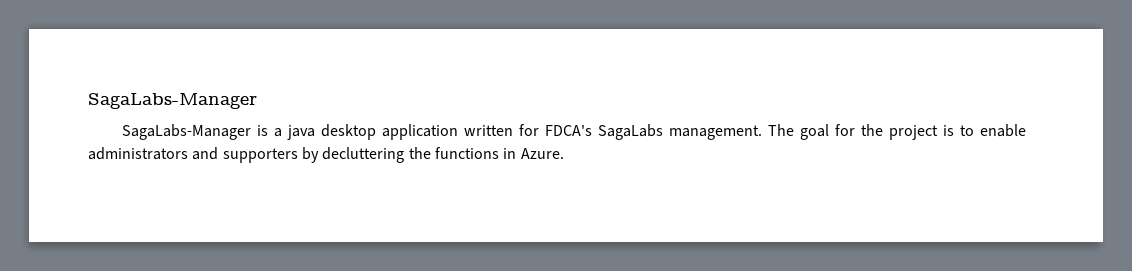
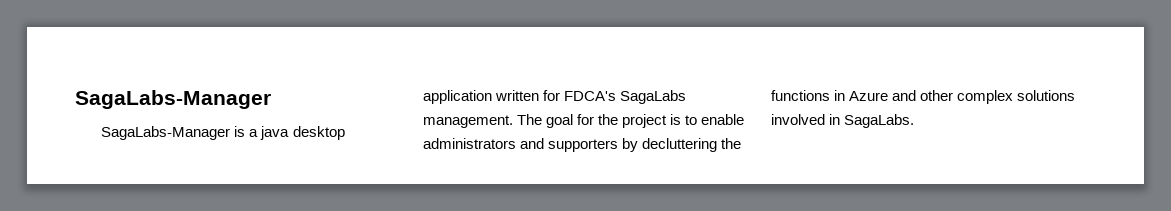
[520,148,564,159] Azure. -> [849,90,1076,104] [771,114,915,128] Azure and other complex solutions involved in SagaLabs.

